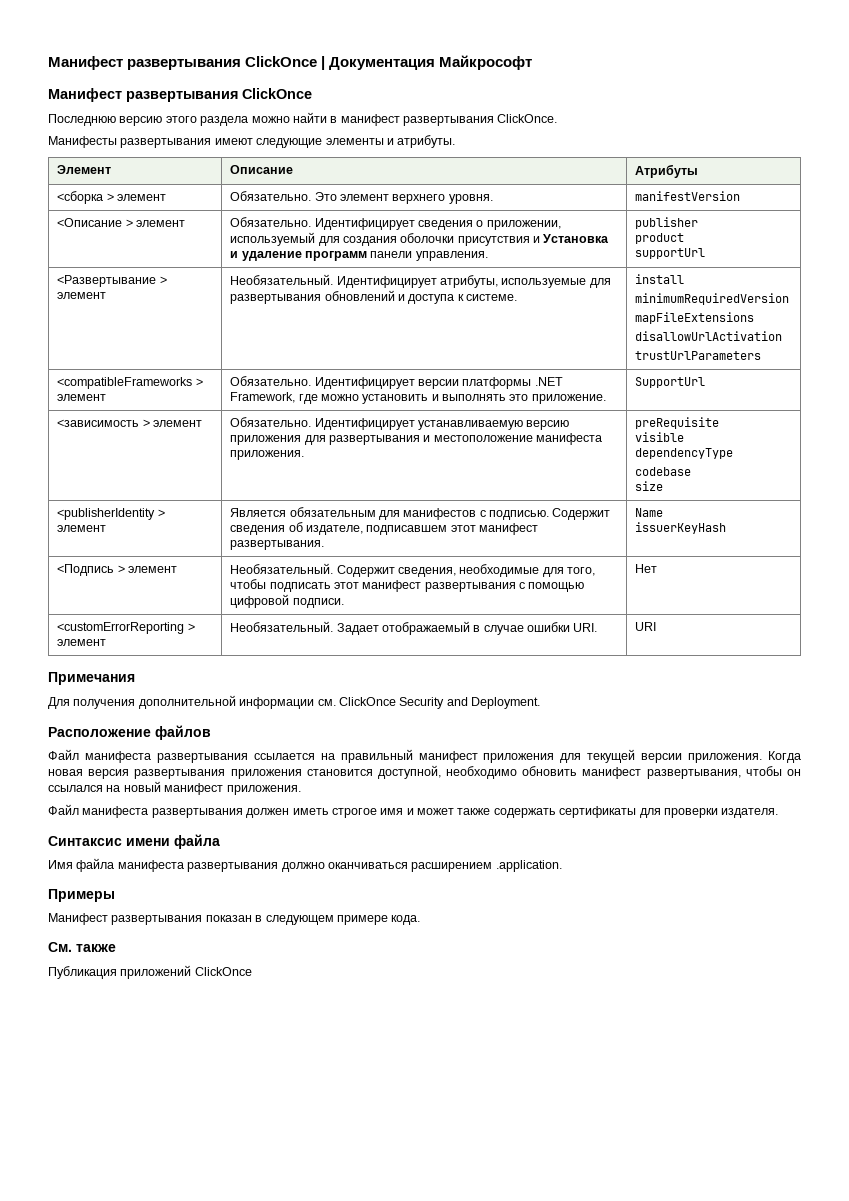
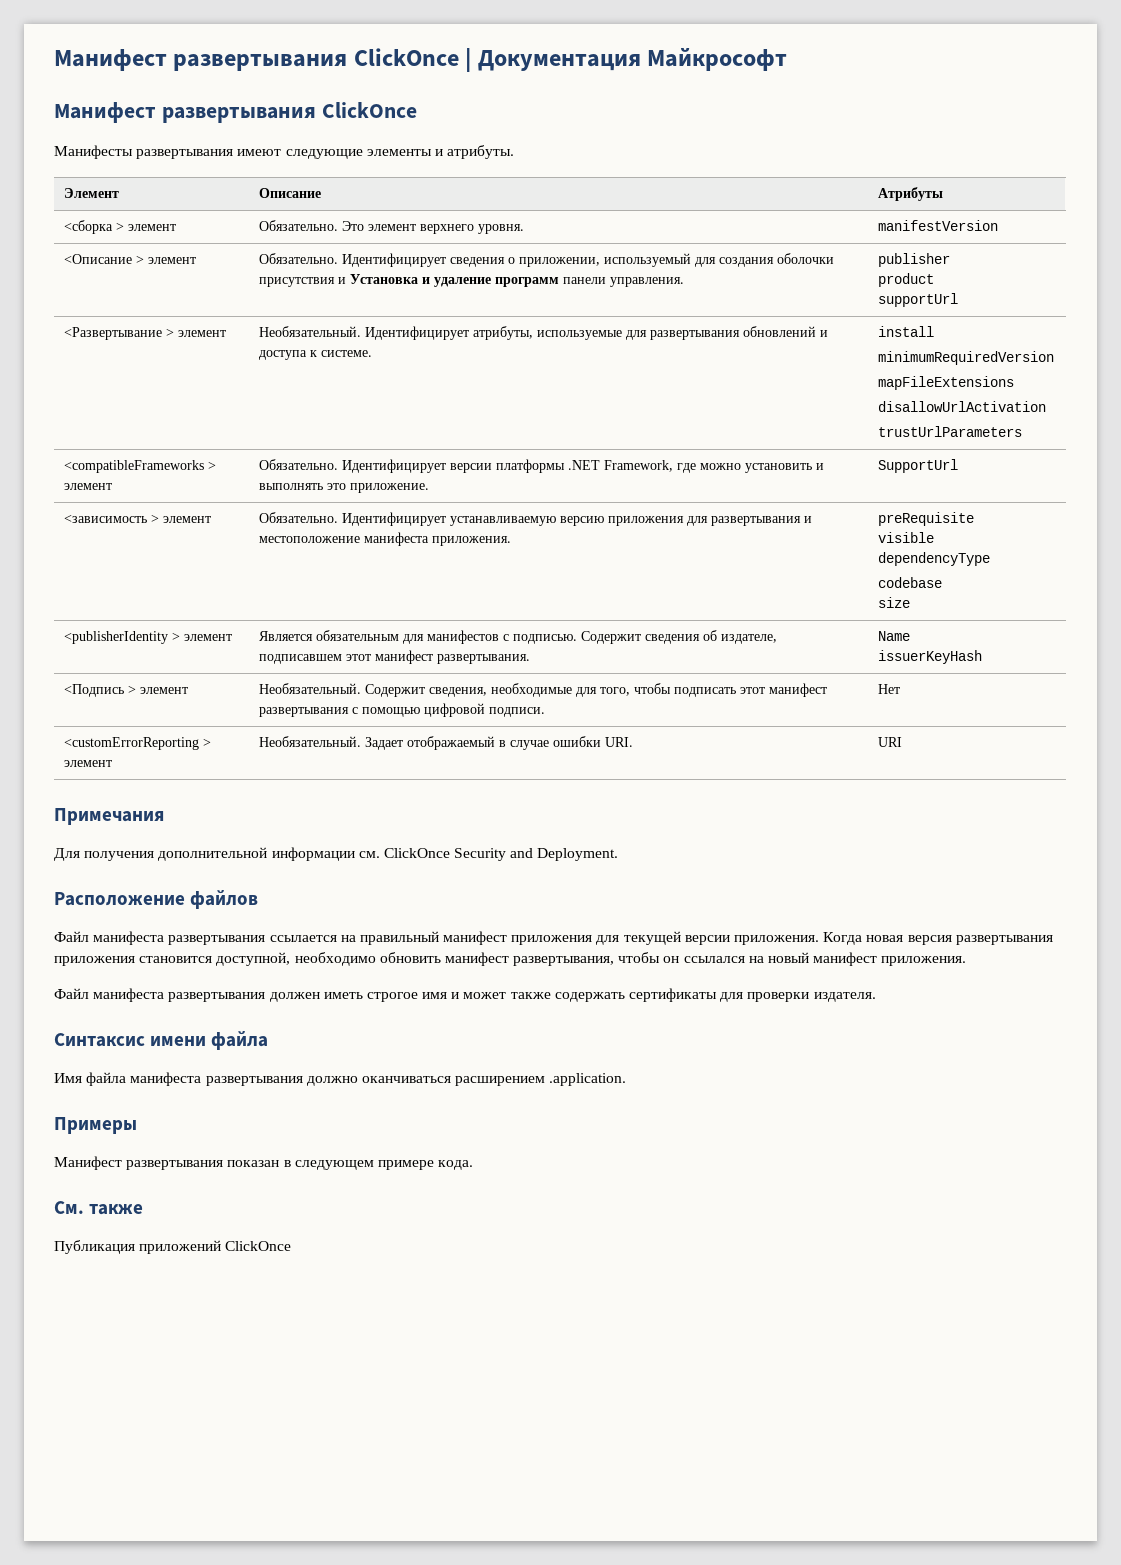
[48,112,558,126] // Последнюю версию этого раздела можно найти в манифест развертывания ClickOnce. -> (417, 110) none

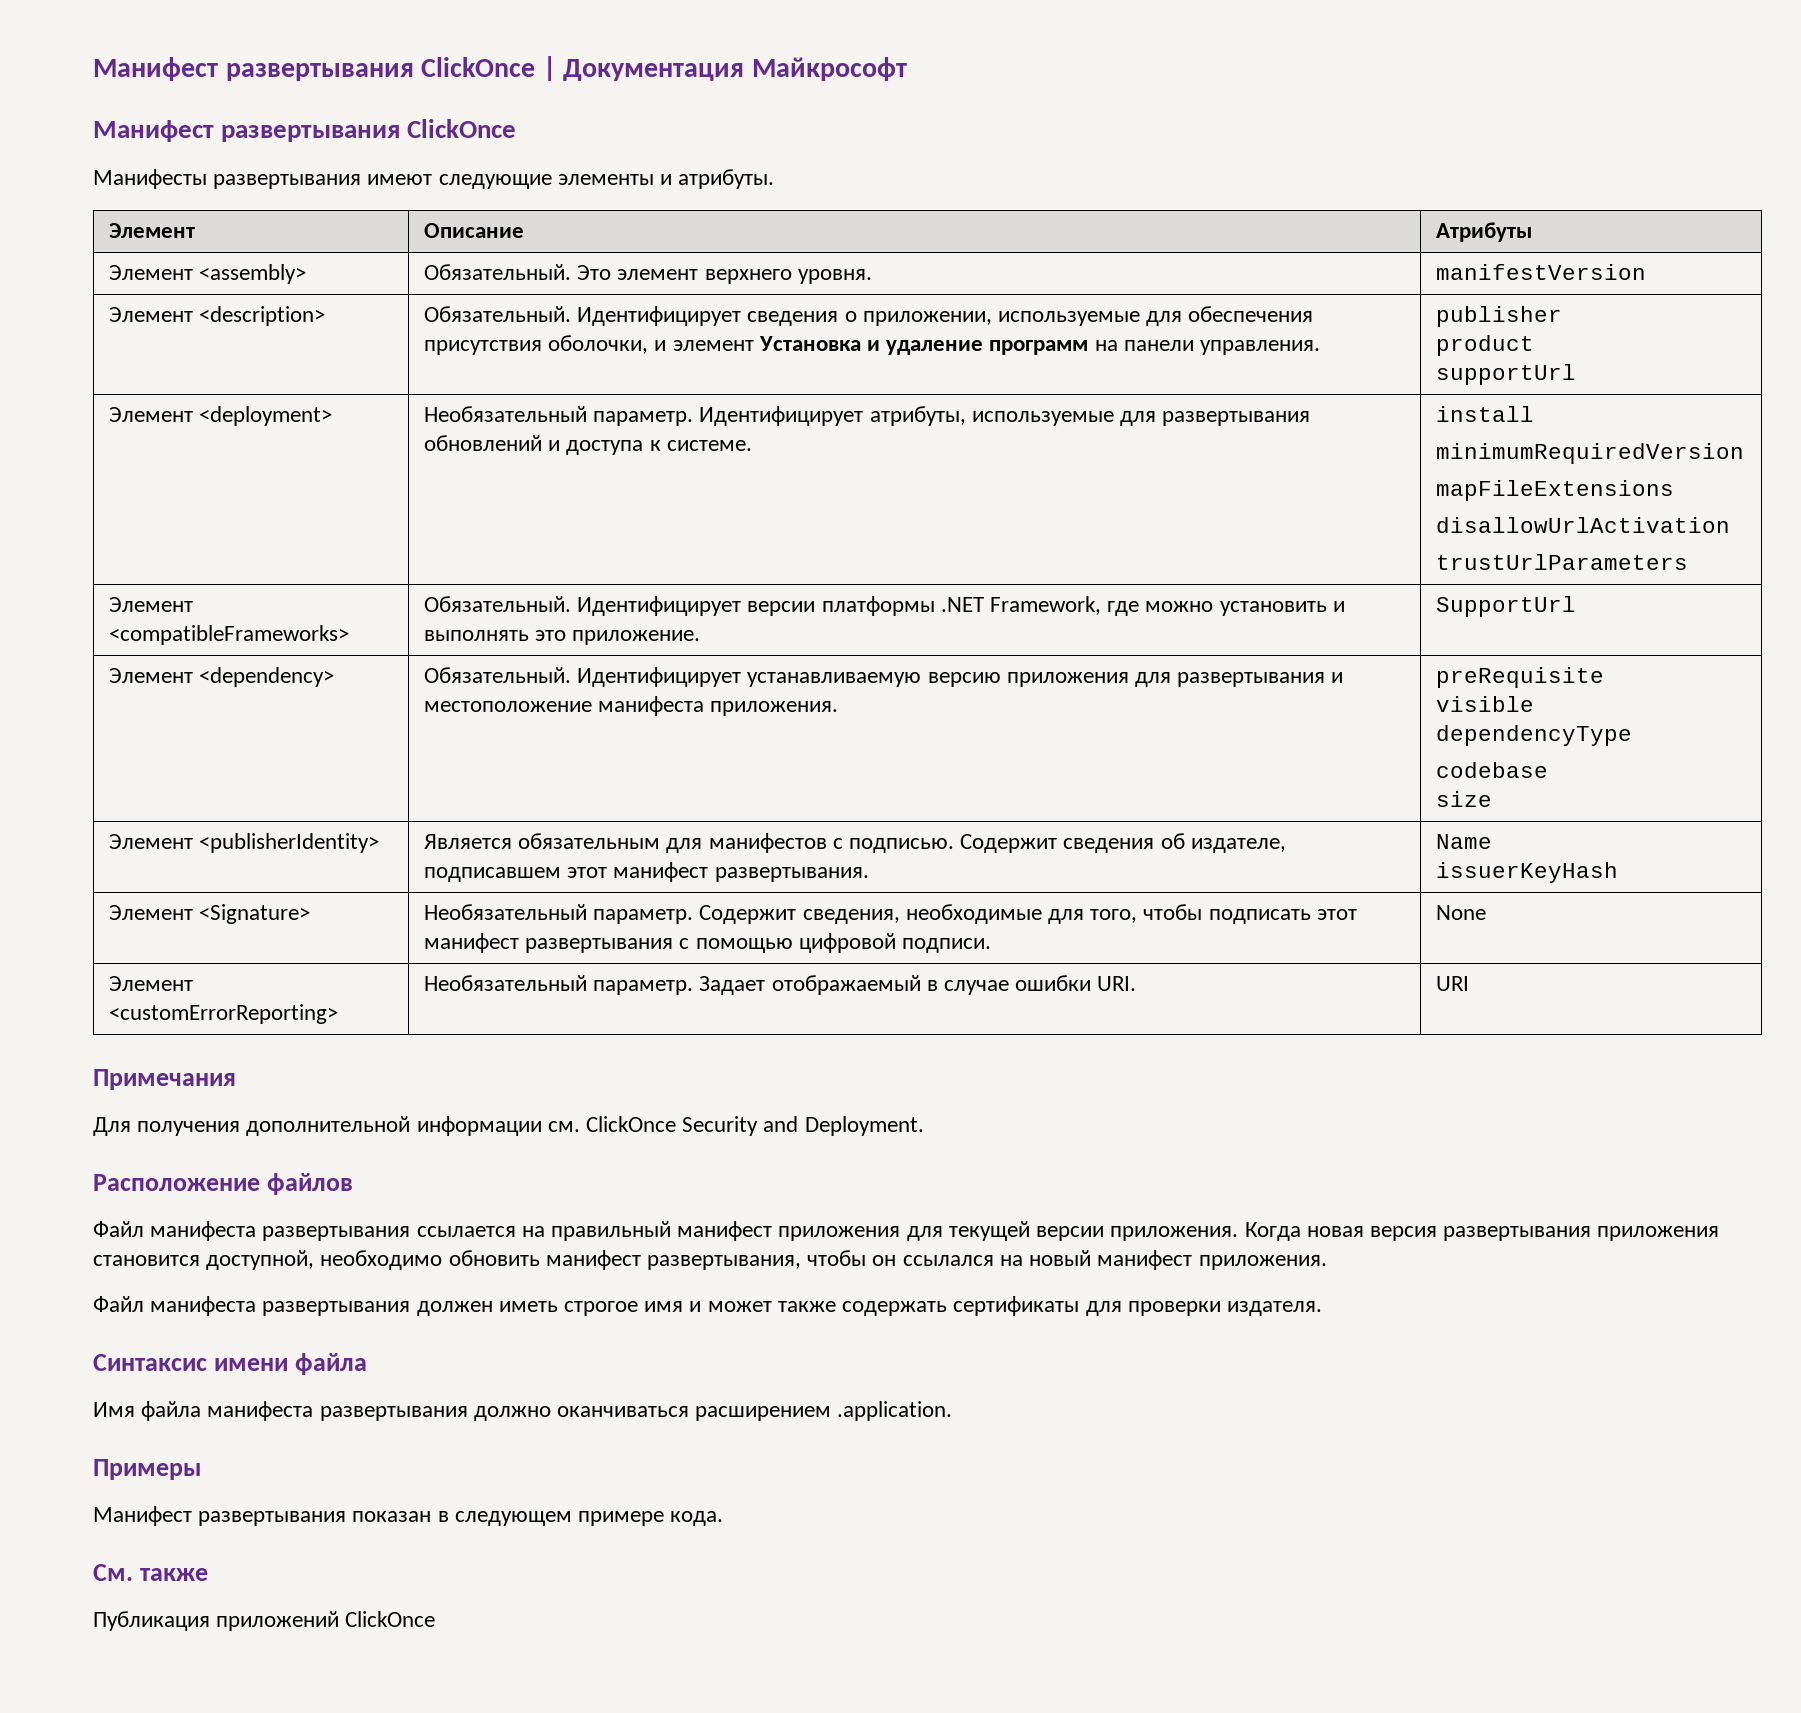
[64,220,177,234] [259,220,339,231] <сборка > элемент | Обязательно. -> [108,264,307,284] [423,264,571,280] Элемент <assembly> | Обязательный.
[64,254,197,264] [259,253,835,267] [259,277,347,287] <Описание > элемент | Обязательно. Идентифицирует сведения о приложении, используемый для создания оболочки присутствия и -> [108,306,326,326] [423,306,1314,326] [423,335,754,355] Элемент <description> | Обязательный. Идентифицирует сведения о приложении, используемые для обеспечения присутствия оболочки, и элемент
(560, 282) none -> [1094,340,1118,351] на
[64,327,227,340] [259,326,362,337] <Развертывание > элемент | Необязательный. -> [108,406,333,426] [423,406,694,426] Элемент <deployment> | Необязательный параметр.
[64,460,217,473] [64,483,113,490] [259,459,339,470] <compatibleFrameworks > элемент | Обязательно. -> [108,597,193,612] [108,625,349,645] [423,596,571,612] Элемент <compatibleFrameworks> | Обязательный.
[64,514,212,523] [259,512,339,523] <зависимость > элемент | Обязательно. -> [108,667,335,687] [423,667,571,683] Элемент <dependency> | Обязательный.
[64,631,233,644] <publisherIdentity > элемент -> [108,833,380,853] Элемент <publisherIdentity>
[64,684,189,697] [259,683,362,694] <Подпись > элемент | Необязательный. -> [108,904,311,924] [423,904,694,924] Элемент <Signature> | Необязательный параметр.
[878,684,901,694] [64,737,212,750] [64,760,113,767] [259,736,362,747] Нет // <customErrorReporting > элемент | Необязательный. -> [1435,905,1486,920] [108,976,193,991] [108,1004,338,1024] [423,975,694,995] None // Элемент <customErrorReporting> | Необязательный параметр.

